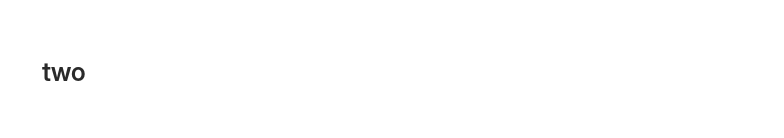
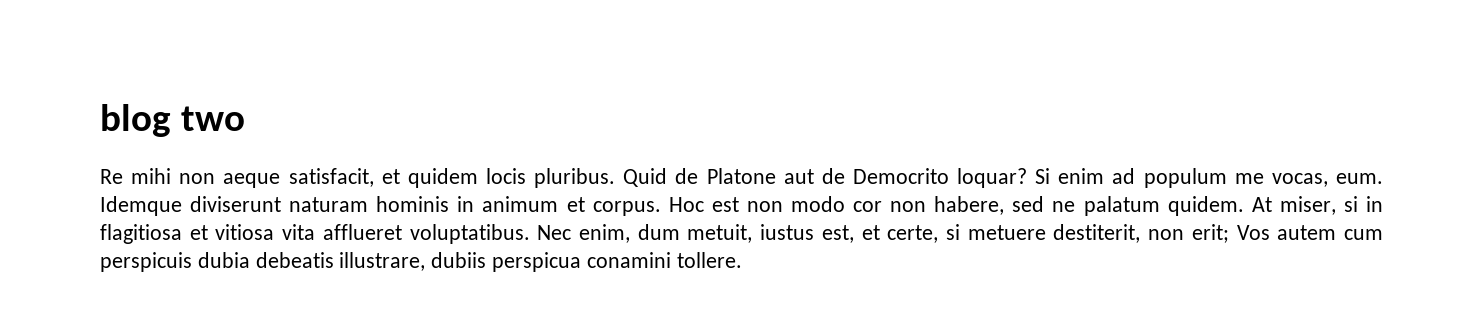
(42, 72) none -> [100,104,171,137] blog
(86, 72) none -> [100,168,1384,188] [100,196,1383,216] [100,224,1383,244] [100,252,742,272] // Re mihi non aeque satisfacit, et quidem locis pluribus. Quid de Platone aut de Democrito loquar? Si enim ad populum me vocas, eum. Idemque diviserunt naturam hominis in animum et corpus. Hoc est non modo cor non habere, sed ne palatum quidem. At miser, si in flagitiosa et vitiosa vita afflueret voluptatibus. Nec enim, dum metuit, iustus est, et certe, si metuere destiterit, non erit; Vos autem cum perspicuis dubia debeatis illustrare, dubiis perspicua conamini tollere.

